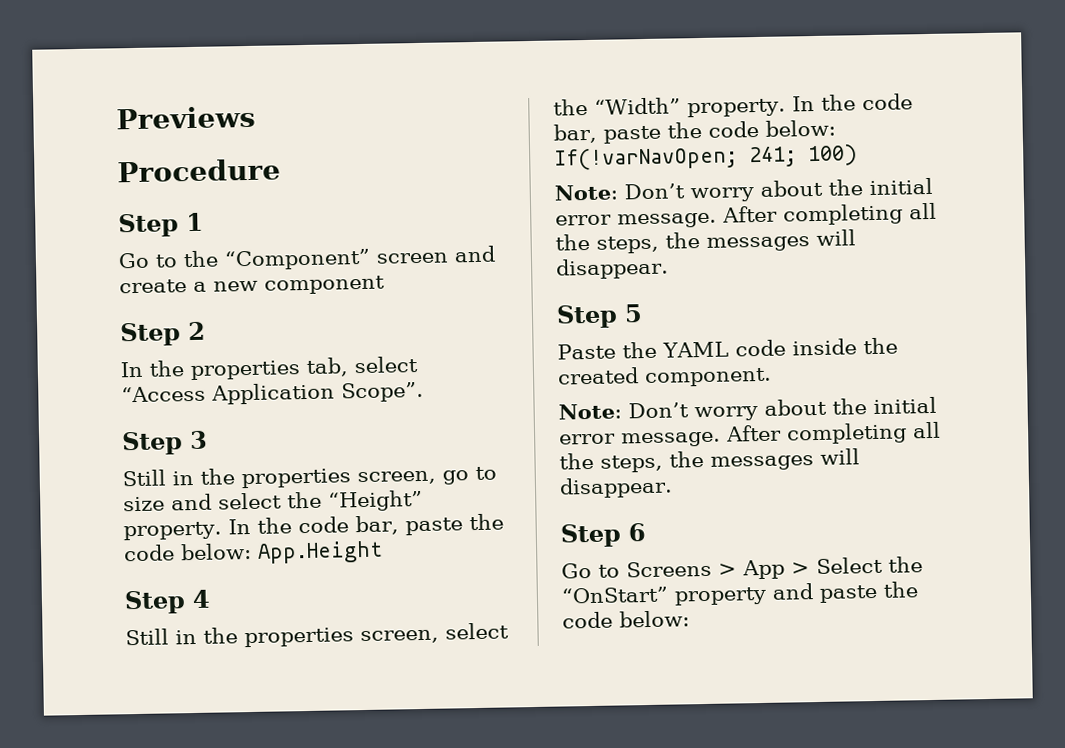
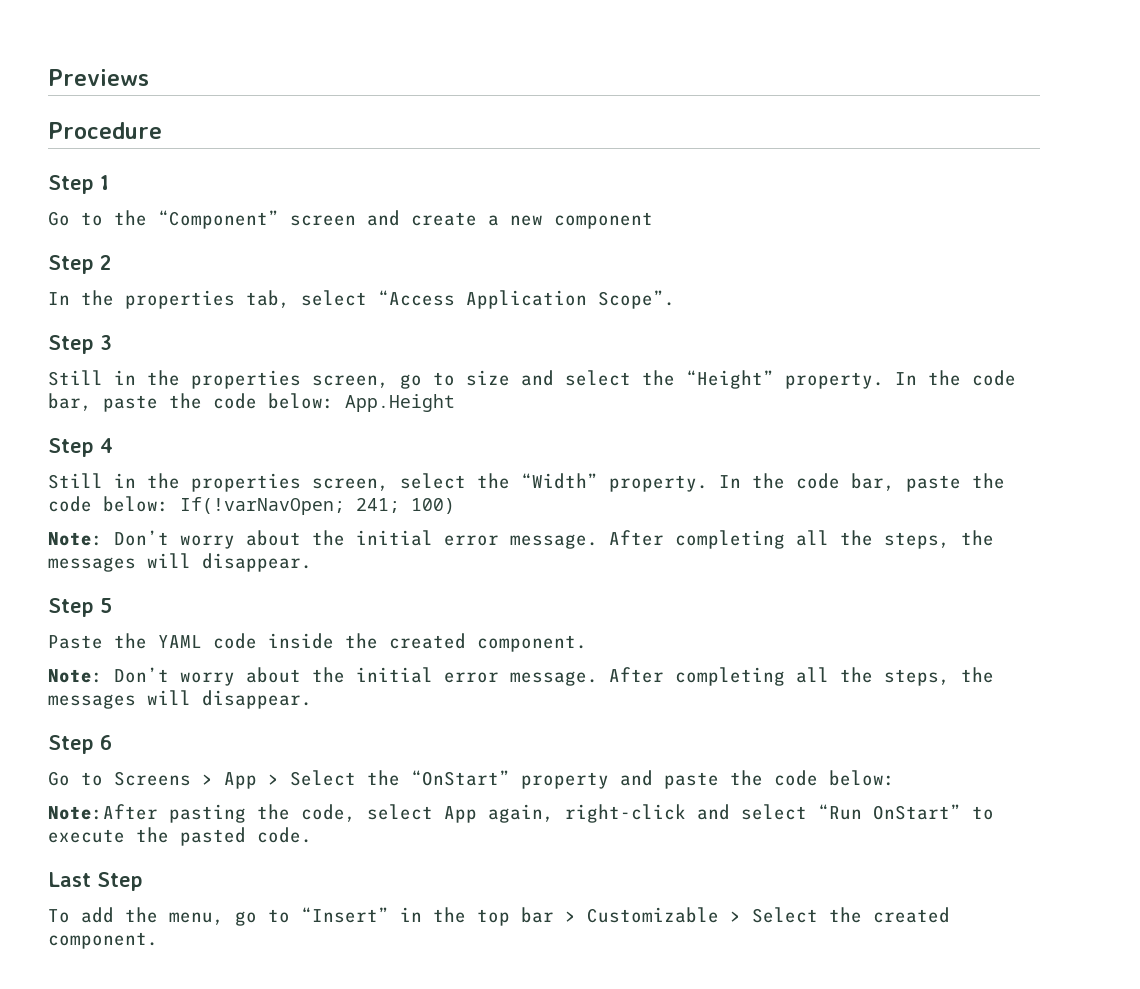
(690, 619) none -> [48,804,994,823] [48,827,312,846] [48,872,143,891] [48,907,950,926] [48,932,158,949] // Note:After pasting the code, select App again, right-click and select “Run OnStart” to execute the pasted code. // Last Step // To add the menu, go to “Insert” in the top bar > Customizable > Select the created component.

